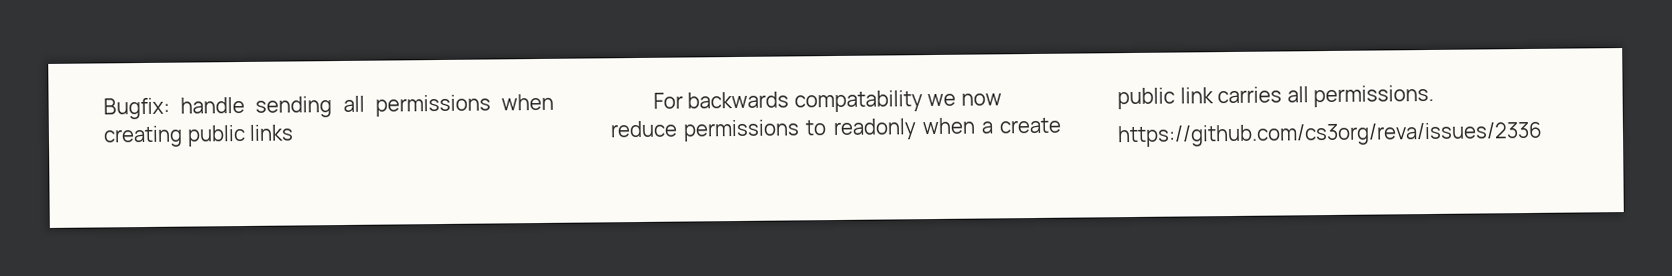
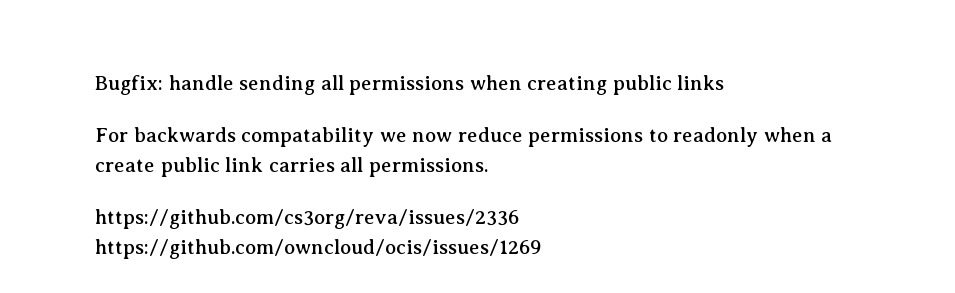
(1543, 134) none -> [95,239,542,259] https://github.com/owncloud/ocis/issues/1269

